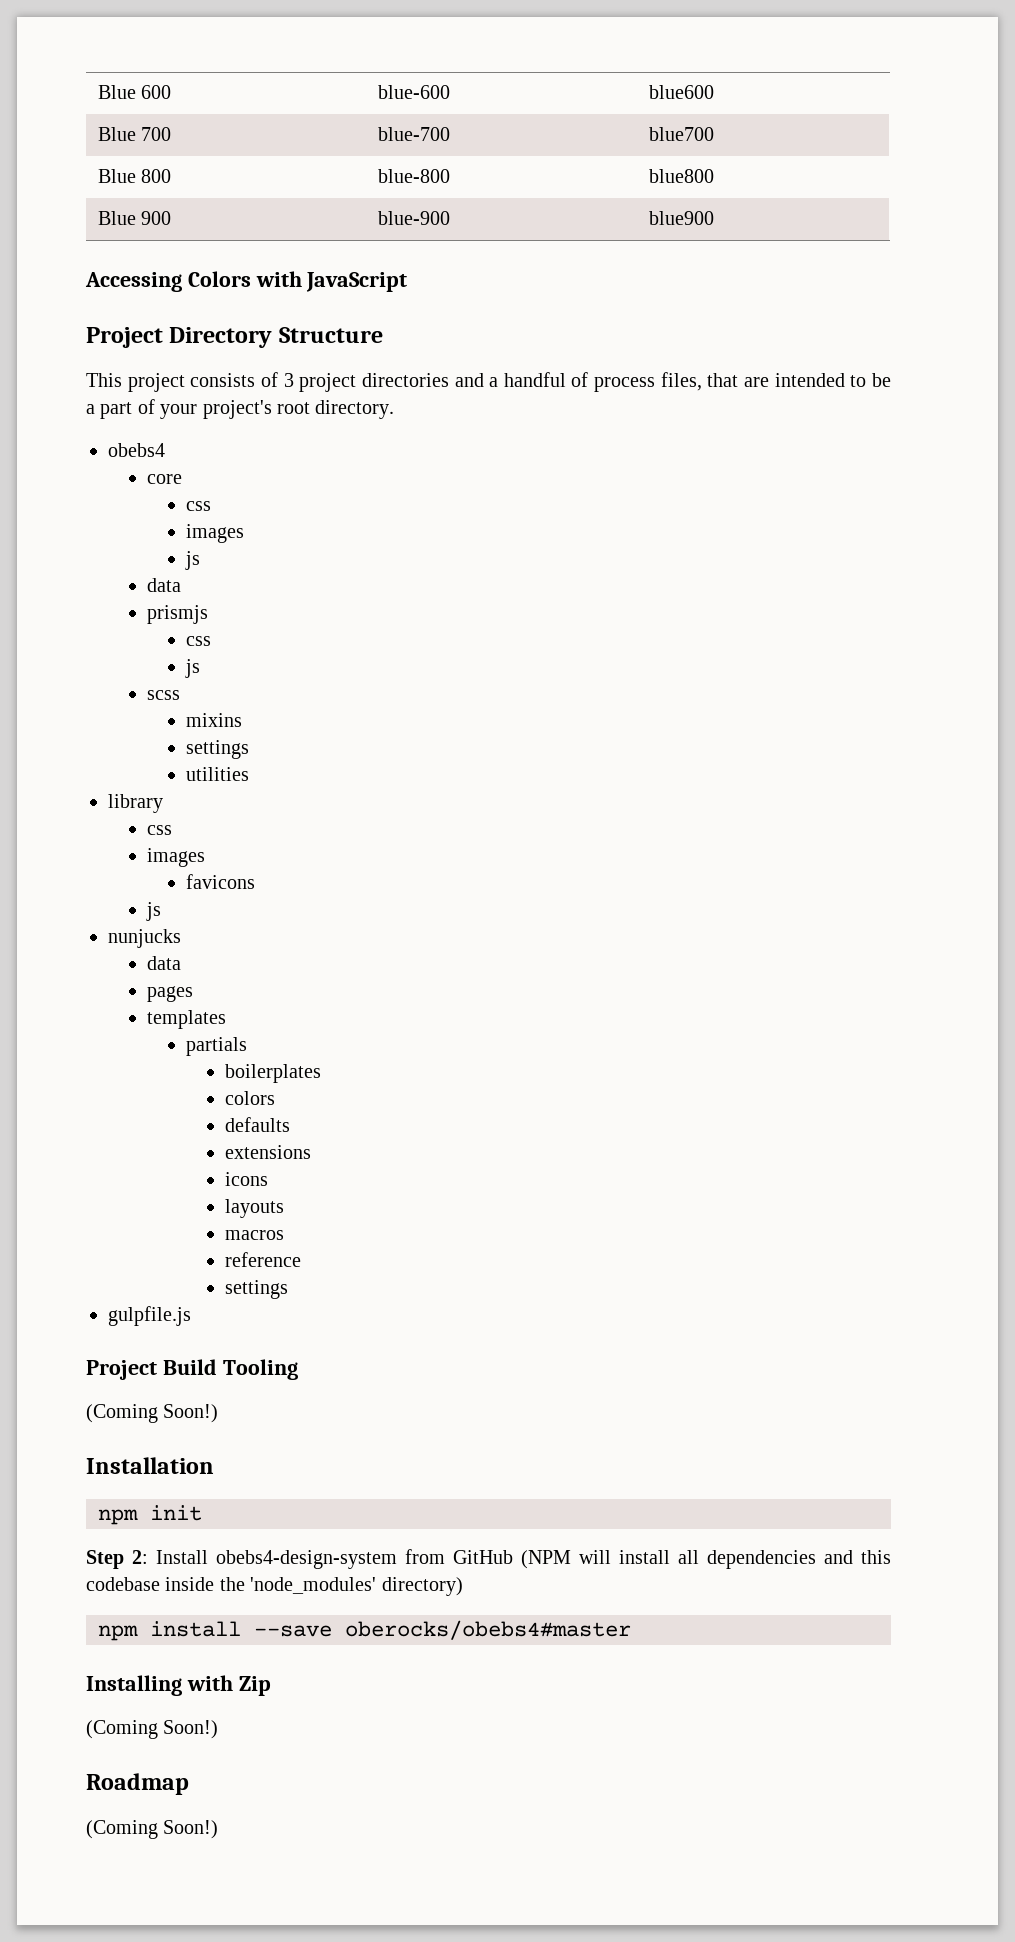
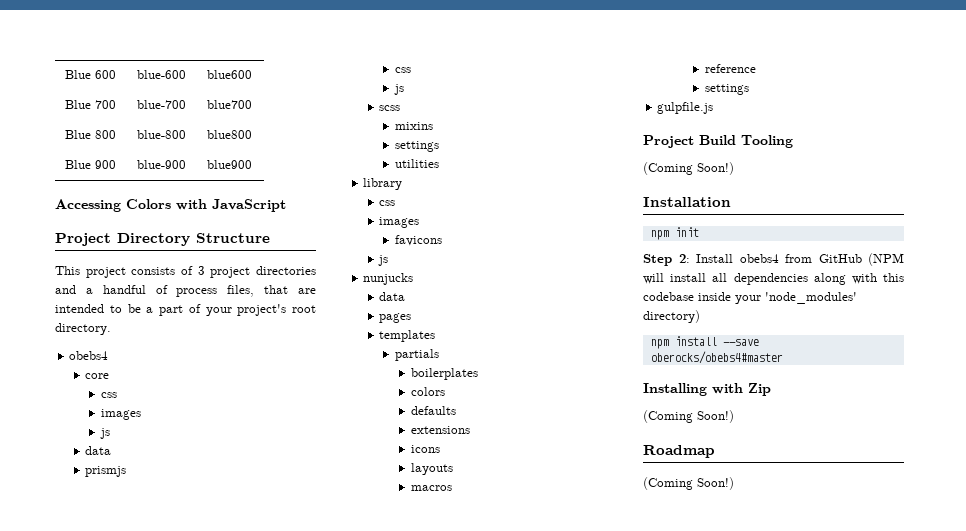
[216,1550,397,1569] obebs4-design-system -> [739,254,779,263] obebs4
[824,1550,853,1564] and -> [813,273,877,285] along with
[219,1577,245,1591] the -> [735,295,761,304] your

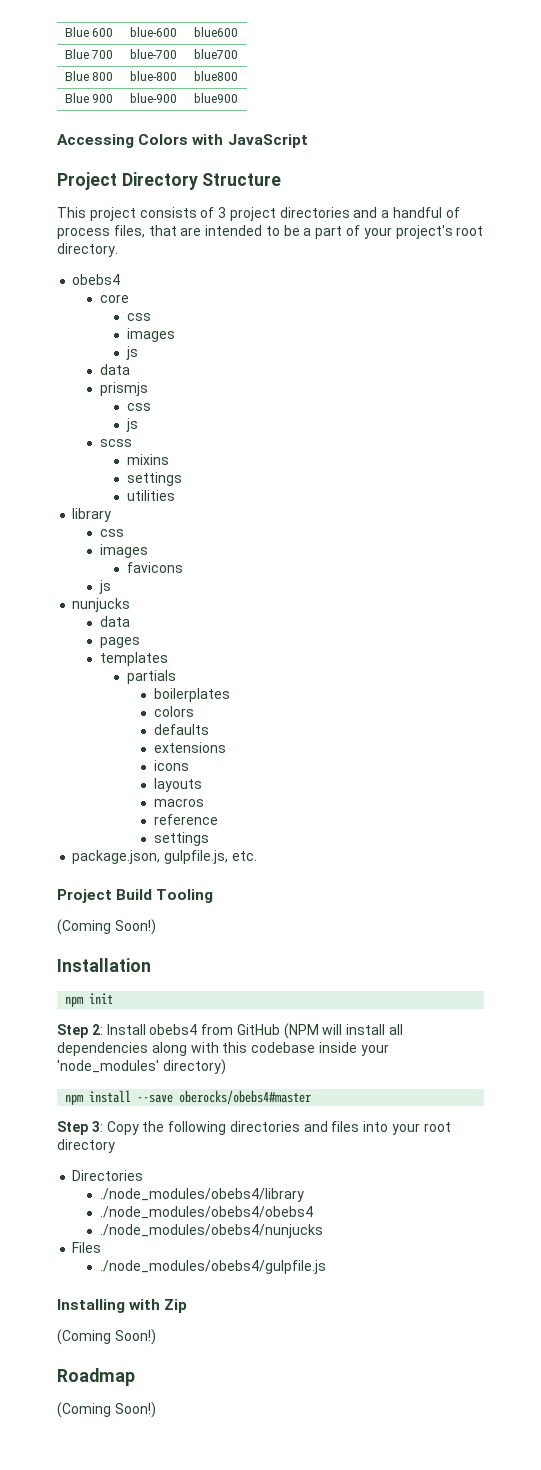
[657,102,714,114] gulpfile.js -> [72,850,257,864] package.json, gulpfile.js, etc.
(783, 357) none -> [57,1121,451,1135] [57,1139,115,1153] [72,1170,144,1181] [99,1188,304,1202] [99,1206,313,1219] [99,1224,323,1238] [72,1242,102,1253] [99,1260,326,1274] // Step 3: Copy the following directories and files into your root directory // Directories // ./node_modules/obebs4/library // ./node_modules/obebs4/obebs4 // ./node_modules/obebs4/nunjucks // Files // ./node_modules/obebs4/gulpfile.js

